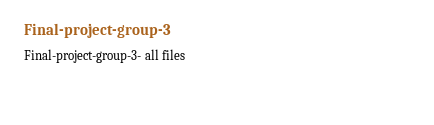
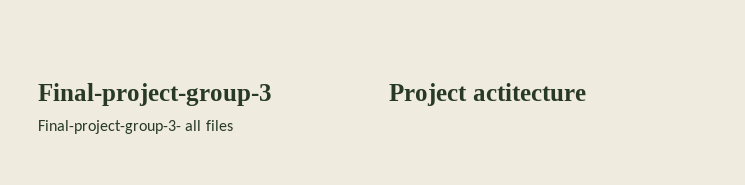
(186, 54) none -> [389,83,586,106] // Project actitecture

